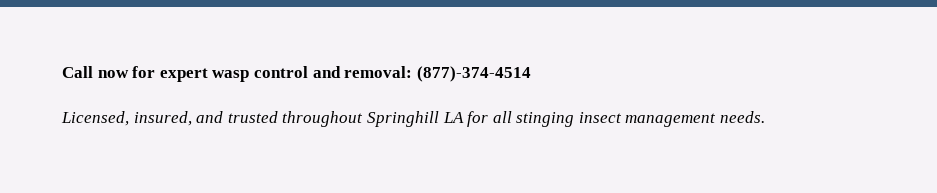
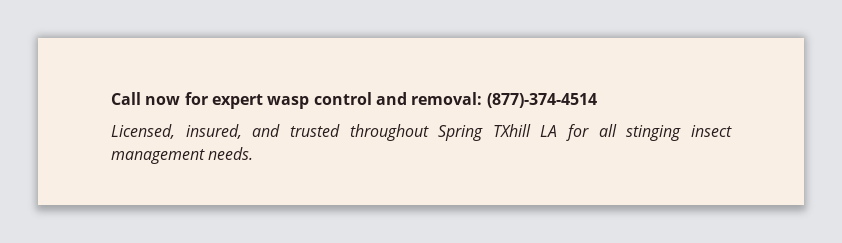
[366,111,439,127] Springhill -> [438,124,531,141] Spring TXhill

